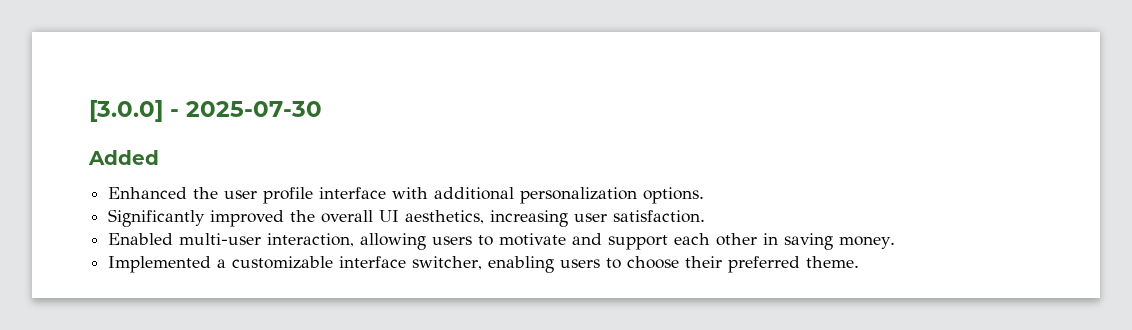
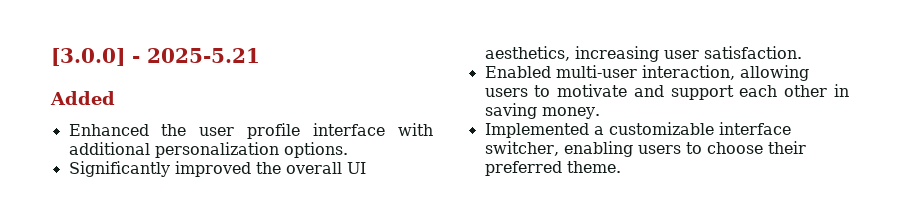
[186,101,322,117] 2025-07-30 -> [147,48,260,63] 2025-5.21

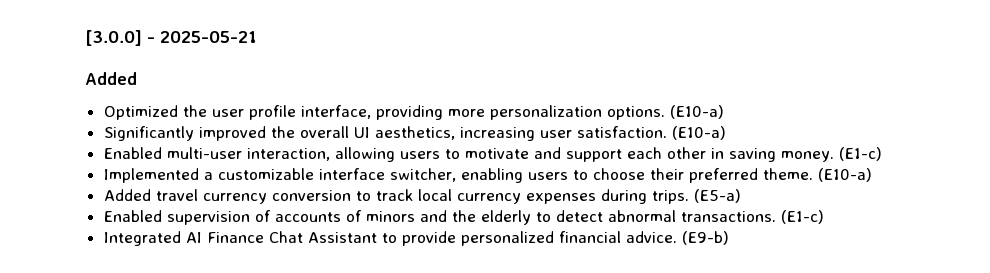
[147,48,260,63] 2025-5.21 -> [160,31,257,43] 2025-05-21
[68,124,149,136] Enhanced -> [103,105,178,120] Optimized
[313,123,433,136] [68,142,150,155] interface with additional -> [300,105,485,120] interface, providing more
(348, 150) none -> [669,105,724,119] (E10-a)
(802, 52) none -> [671,126,726,140] (E10-a)
(600, 113) none -> [838,147,882,161] (E1-c)
(621, 167) none -> [817,168,872,182] [103,189,741,204] [103,210,824,225] [103,231,729,246] (E10-a) // Added travel currency conversion to track local currency expenses during trips. (E5-a) // Enabled supervision of accounts of minors and the elderly to detect abnormal transactions. (E1-c) // Integrated AI Finance Chat Assistant to provide personalized financial advice. (E9-b)

